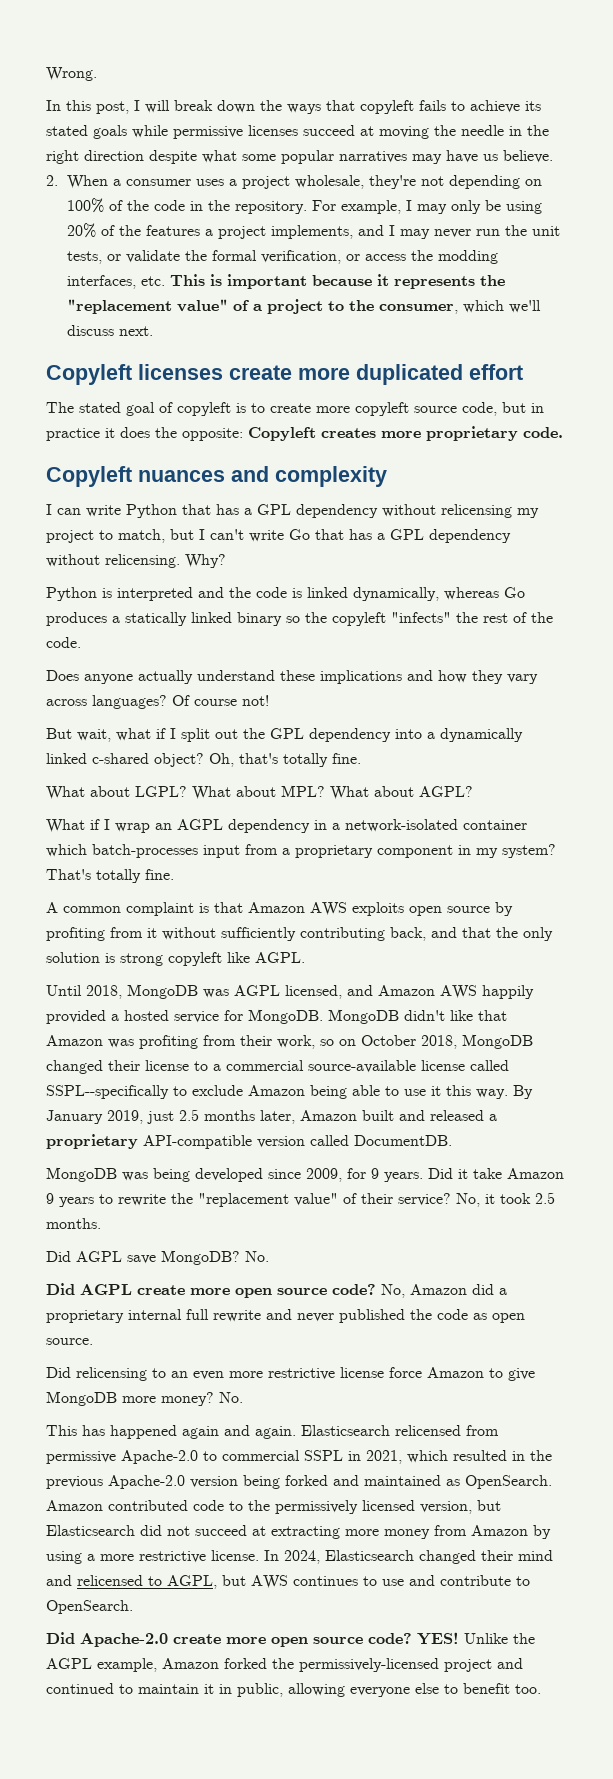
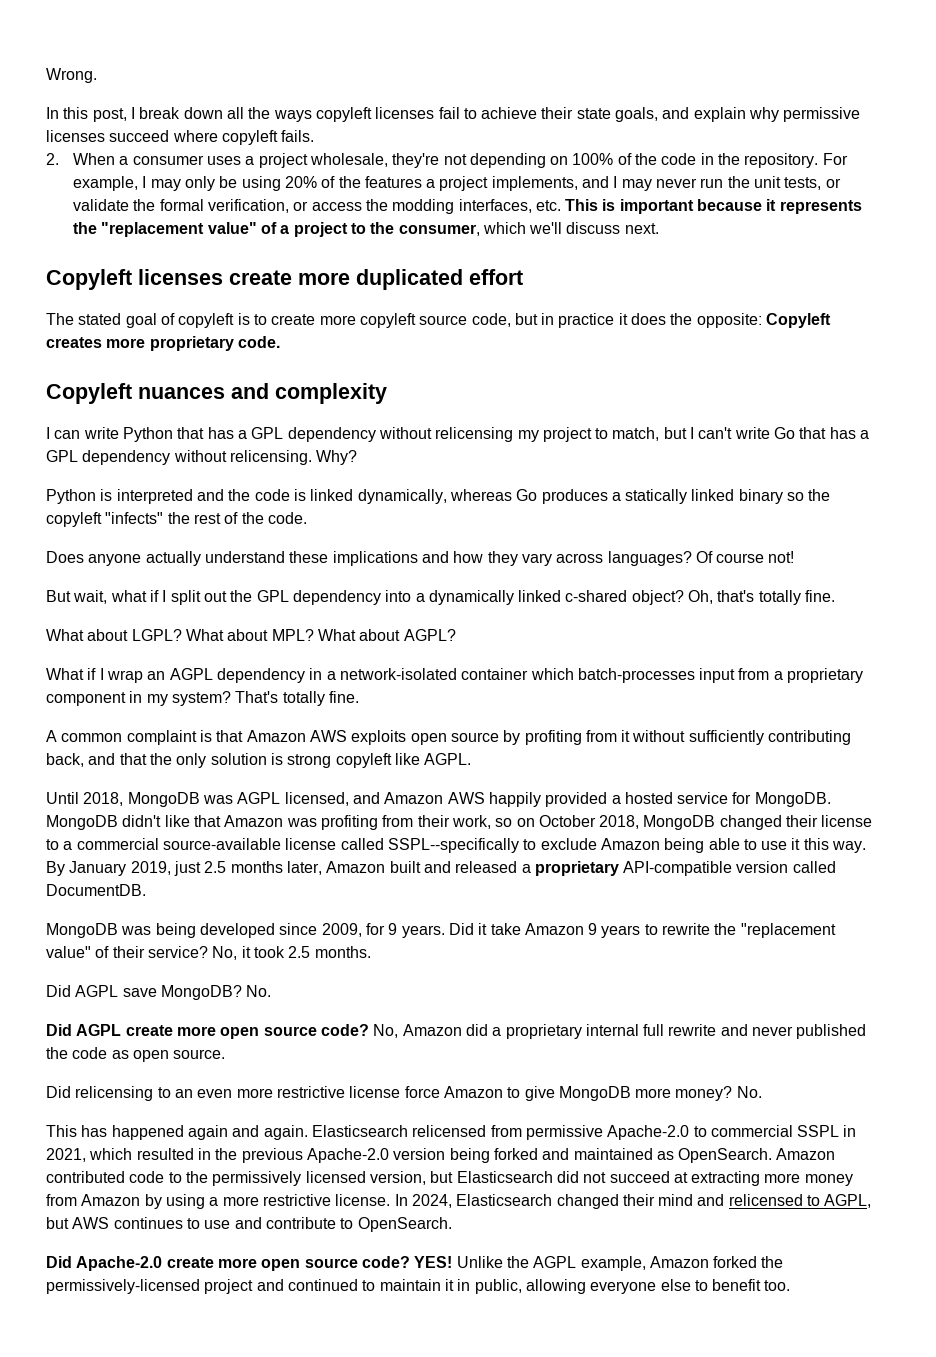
[145,100,170,113] will -> (135, 113) none
(255, 106) none -> [226,107,244,119] all
[326,100,541,114] [46,125,549,139] [46,150,553,164] that copyleft fails to achieve its stated goals while permissive licenses succeed at moving the needle in the right direction despite what some popular narratives may have us believe. -> [315,107,861,122] [46,130,315,145] copyleft licenses fail to achieve their state goals, and explain why permissive licenses succeed where copyleft fails.

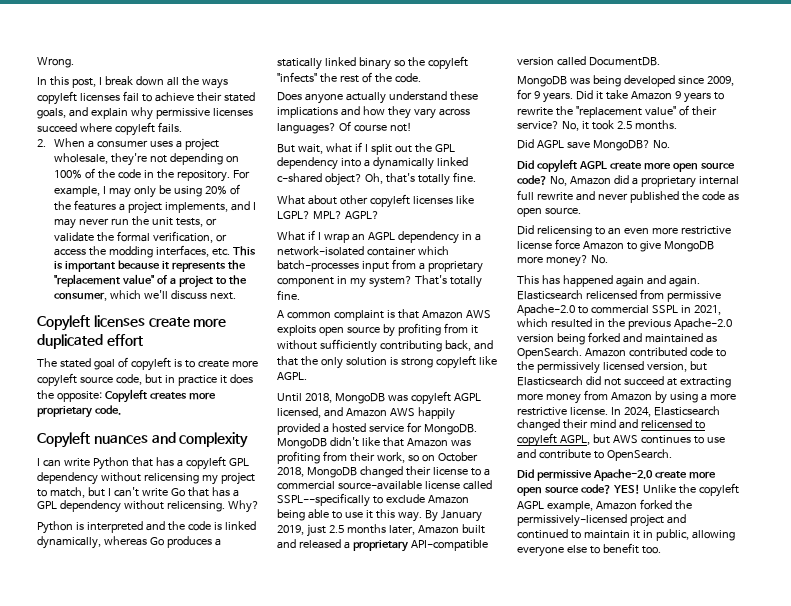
[576,108,611,119] state -> [223,92,255,102] stated
(247, 434) none -> [185,456,226,470] copyleft
[131,629,401,641] LGPL? What about MPL? What about -> [339,194,474,208] [277,211,342,219] other copyleft licenses like LGPL? MPL?
(233, 799) none -> [410,391,451,405] copyleft
(72, 1030) none -> [536,159,577,173] copyleft
(821, 1200) none -> [517,433,557,447] copyleft
(72, 1262) none -> [536,470,592,481] permissive
(529, 1262) none -> [698,483,739,497] copyleft

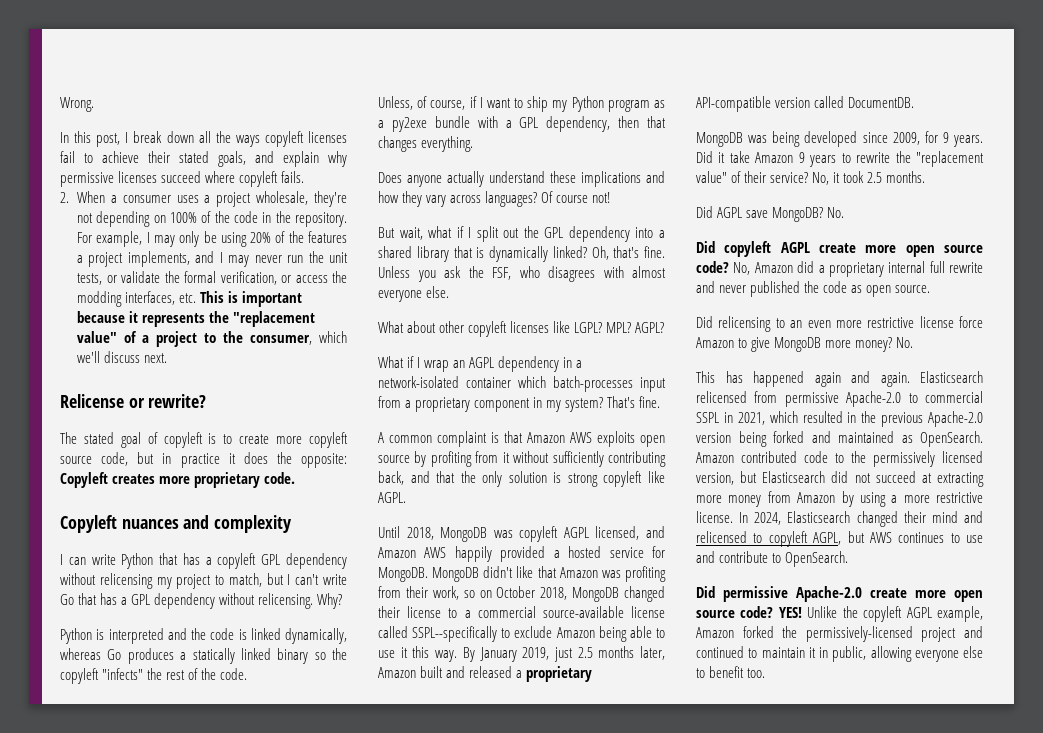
[37,315,227,331] [37,334,143,349] Copyleft licenses create more duplicated effort -> [60,394,207,408] Relicense or rewrite?
(421, 78) none -> [378,96,665,112] [378,116,666,132] [378,136,474,152] // Unless, of course, if I want to ship my Python program as a py2exe bundle with a GPL dependency, then that changes everything.
[372,157,468,170] [277,173,362,186] dynamically linked c-shared object? -> [378,246,587,262] shared library that is dynamically linked?
[417,172,476,186] totally fine. -> [644,246,665,258] [378,266,666,282] [378,286,450,302] fine. Unless you ask the FSF, who disagrees with almost everyone else.
[449,276,482,288] totally -> (636, 402) none

